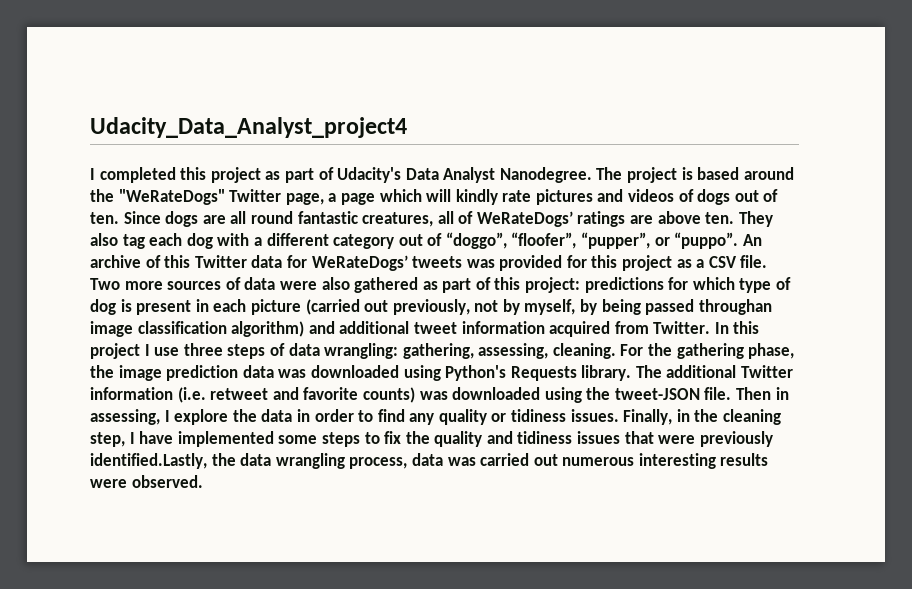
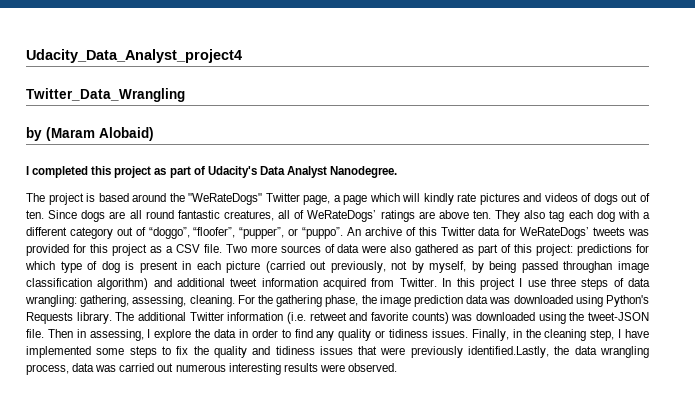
(407, 127) none -> [26,88,185,102] [26,127,154,141] // Twitter_Data_Wrangling // by (Maram Alobaid)
(592, 175) none -> (398, 172) //

